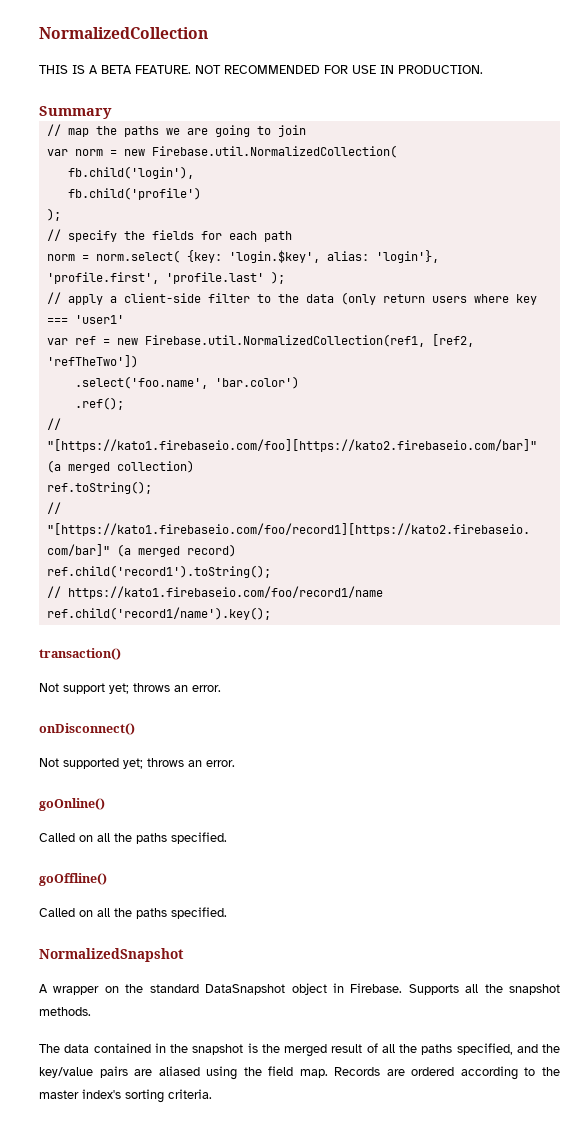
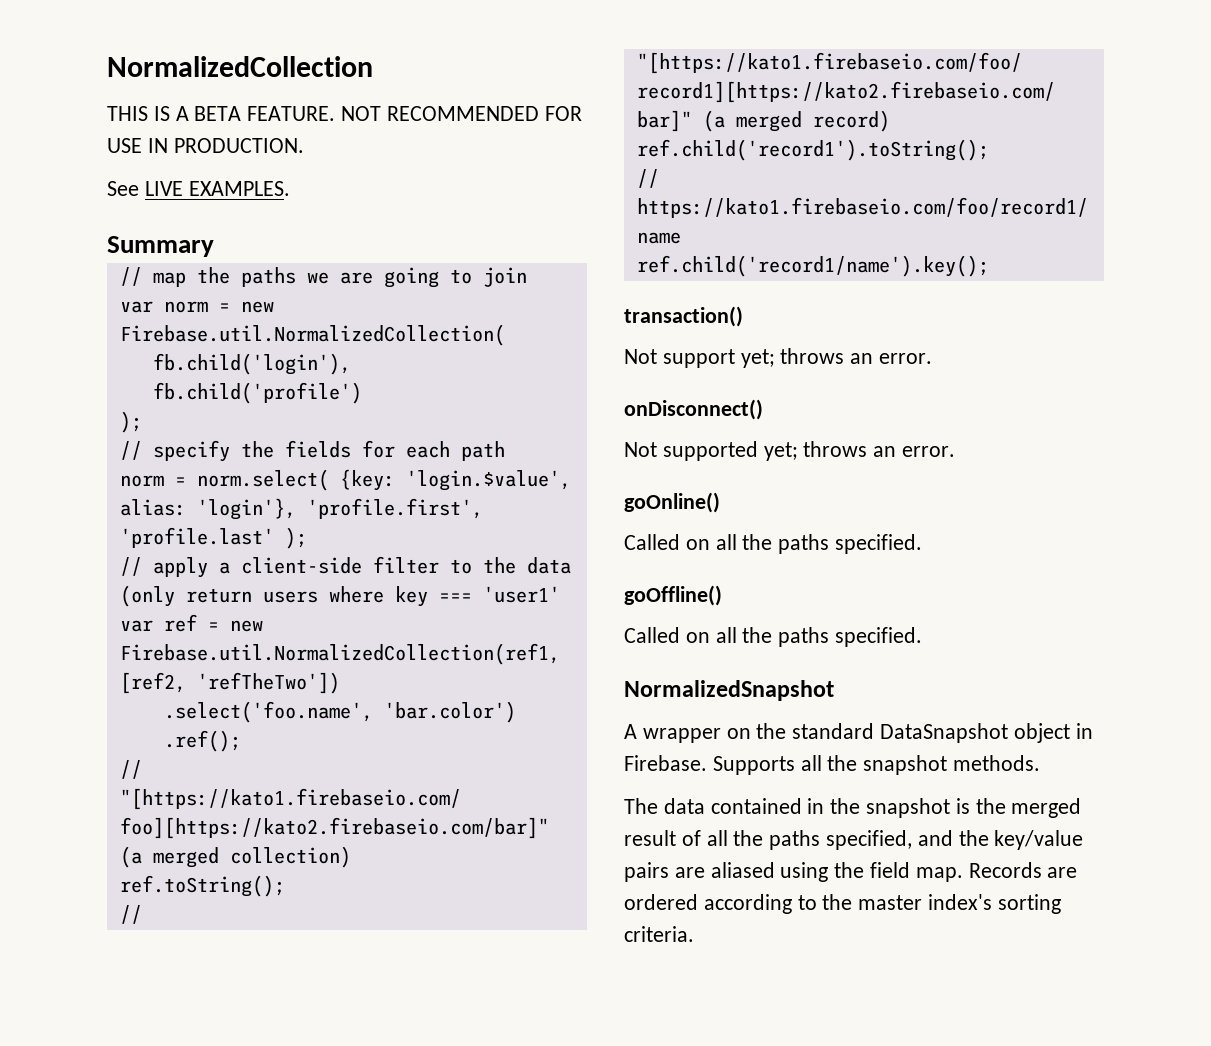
(483, 69) none -> [107,181,290,196] // See LIVE EXAMPLES.
[228,250,320,263] 'login.$key', -> [405,470,571,491] 'login.$value',

